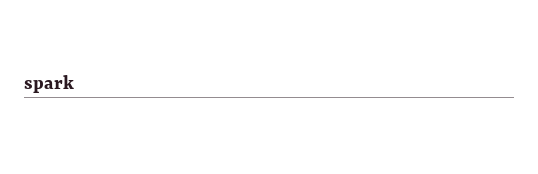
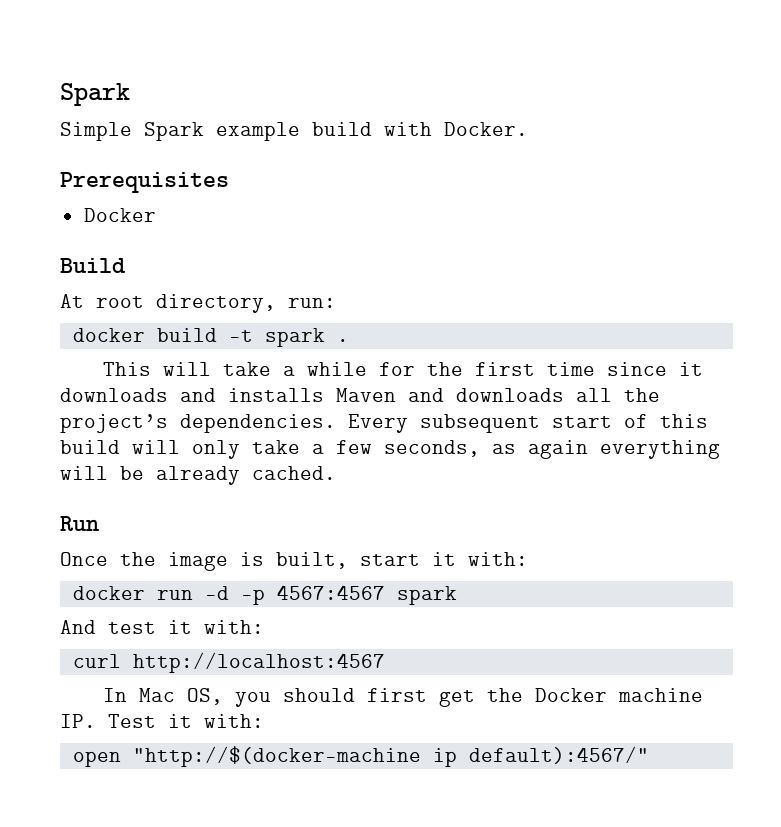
[24,75,74,93] spark -> [60,83,130,106] [60,122,528,141] [60,172,229,193] [83,208,156,222] [60,258,126,273] [60,294,336,313] [72,328,349,347] [103,362,704,376] [60,388,660,402] [60,414,708,433] [60,440,720,459] [60,466,336,485] [60,516,99,531] [60,552,528,571] [72,585,457,605] [60,620,264,634] [72,652,385,673] [103,688,704,707] [60,714,264,728] [72,746,649,767] Spark // Simple Spark example build with Docker. // Prerequisites // Docker // Build // At root directory, run: // docker build -t spark . // This will take a while for the first time since it downloads and installs Maven and downloads all the project’s dependencies. Every subsequent start of this build will only take a few seconds, as again everything will be already cached. // Run // Once the image is built, start it with: // docker run -d -p 4567:4567 spark // And test it with: // curl http://localhost:4567 // In Mac OS, you should first get the Docker machine IP. Test it with: // open "http://$(docker-machine ip default):4567/"

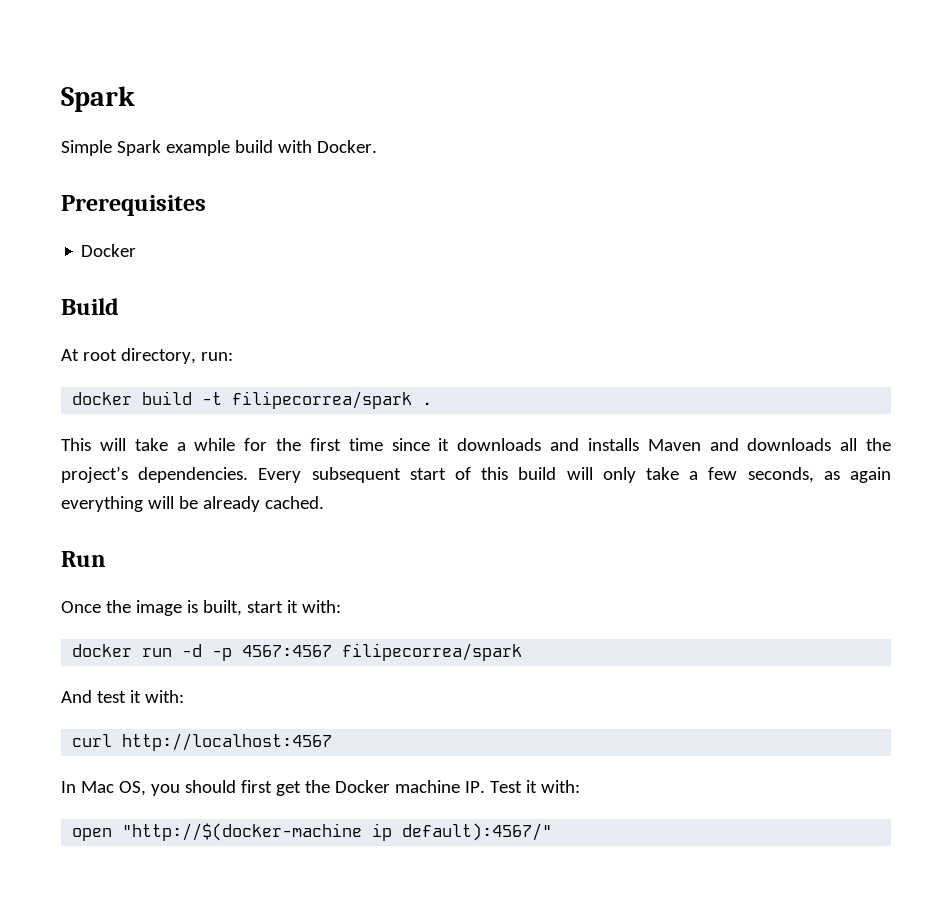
[264,328,325,347] spark -> [232,391,413,409] filipecorrea/spark
[396,586,457,605] spark -> [342,643,523,661] filipecorrea/spark

